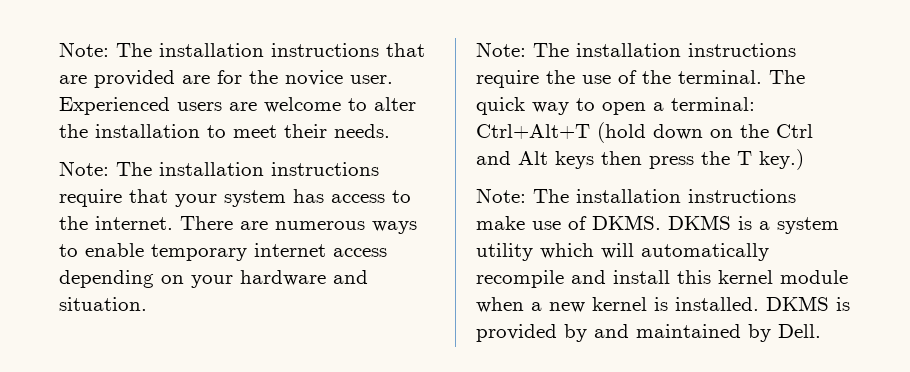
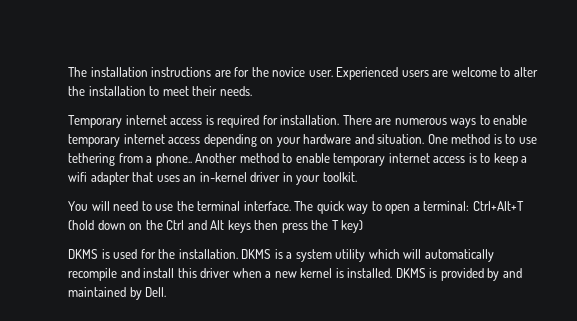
[59,42,425,57] [59,70,175,88] Note: The installation instructions that are provided -> [68,67,212,77] The installation instructions
[59,161,379,176] [59,189,411,207] [59,216,173,230] Note: The installation instructions require that your system has access to the internet. -> [68,115,340,128] Temporary internet access is required for installation.
[476,42,796,57] [476,70,762,88] // Note: The installation instructions require the use of the terminal. -> [427,134,537,144] [68,153,528,166] [68,172,357,185] [68,201,291,211] One method is to use tethering from a phone.. Another method to enable temporary internet access is to keep a wifi adapter that uses an in-kernel driver in your toolkit. // You will need to use the terminal interface.
[759,149,804,170] [476,188,796,203] [476,215,661,230] key.) // Note: The installation instructions make use of DKMS. -> [341,220,364,233] [68,249,238,259] key) // DKMS is used for the installation.
[718,270,848,284] kernel module -> [200,268,231,278] driver

